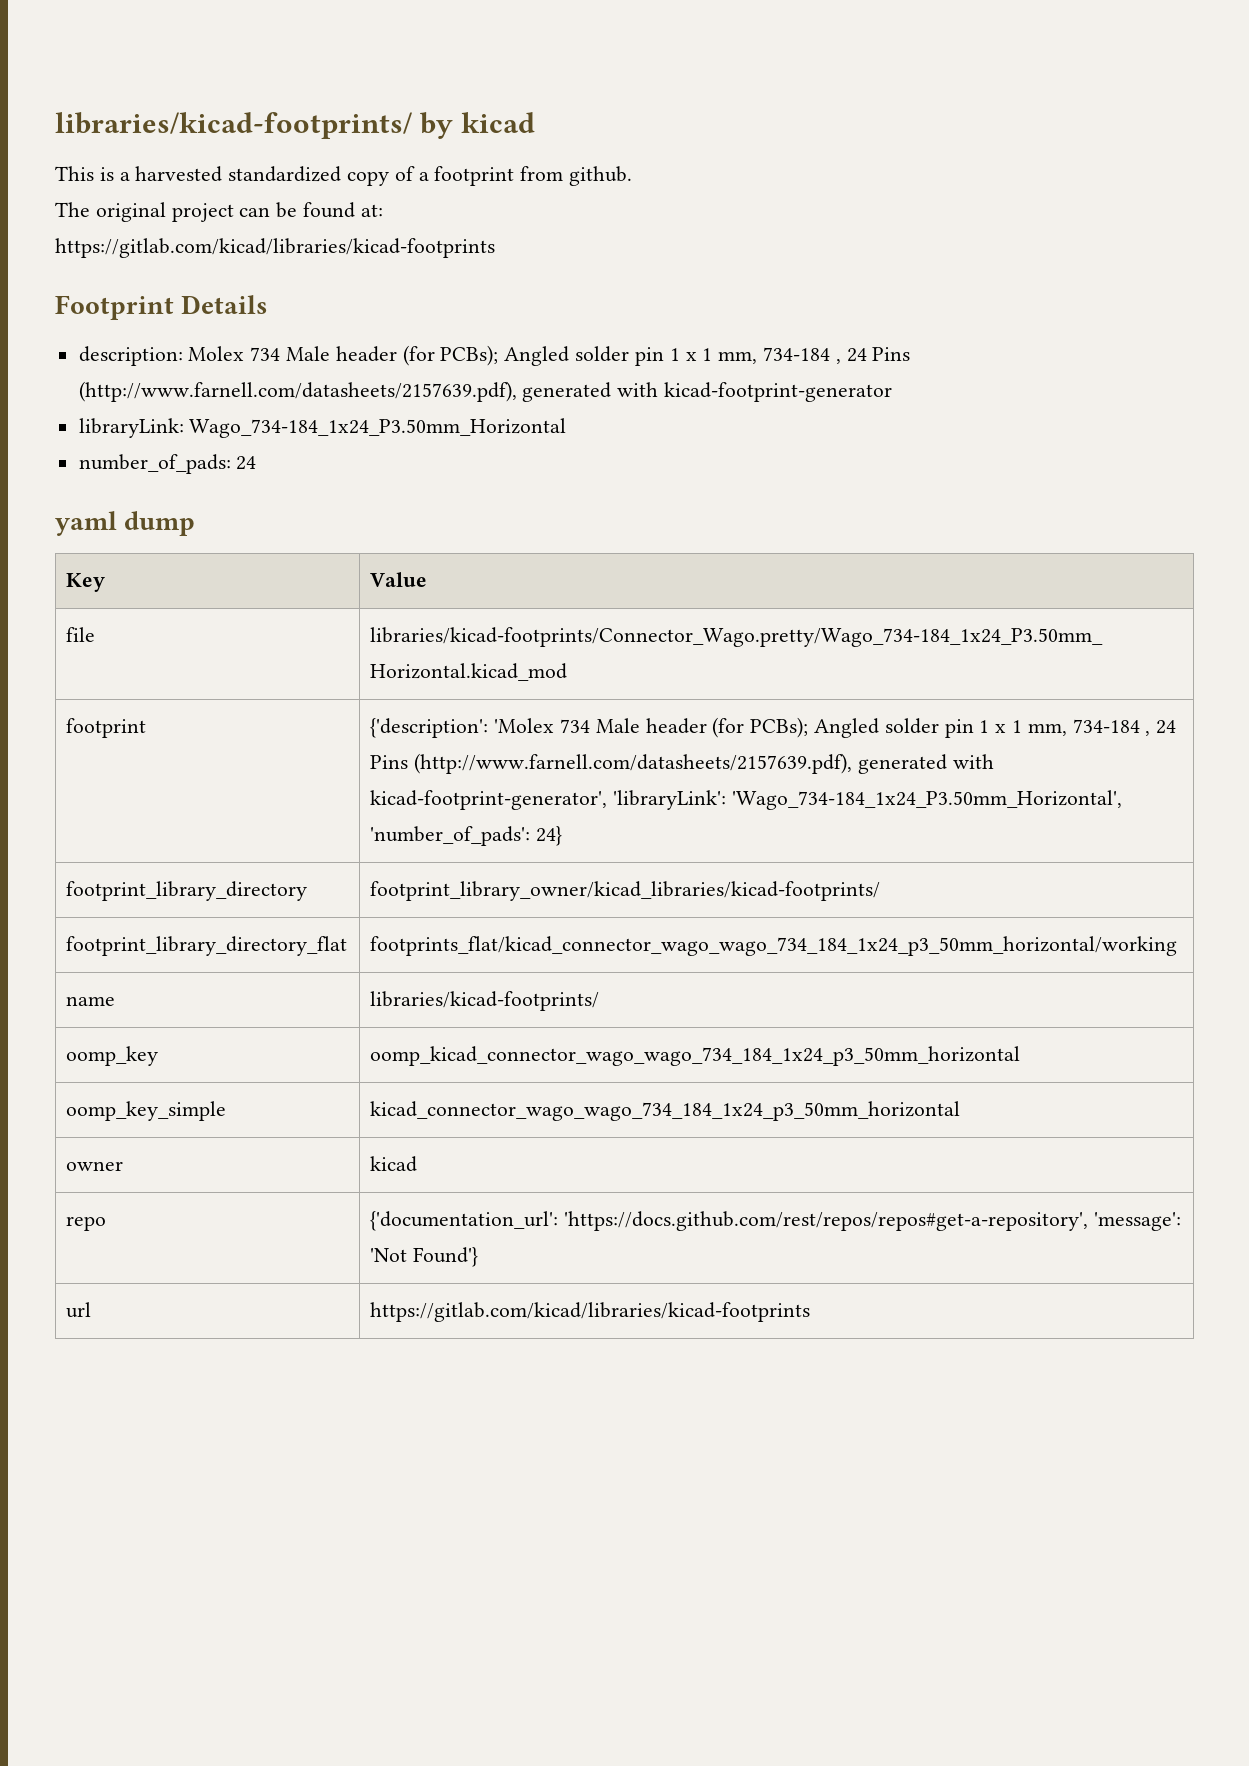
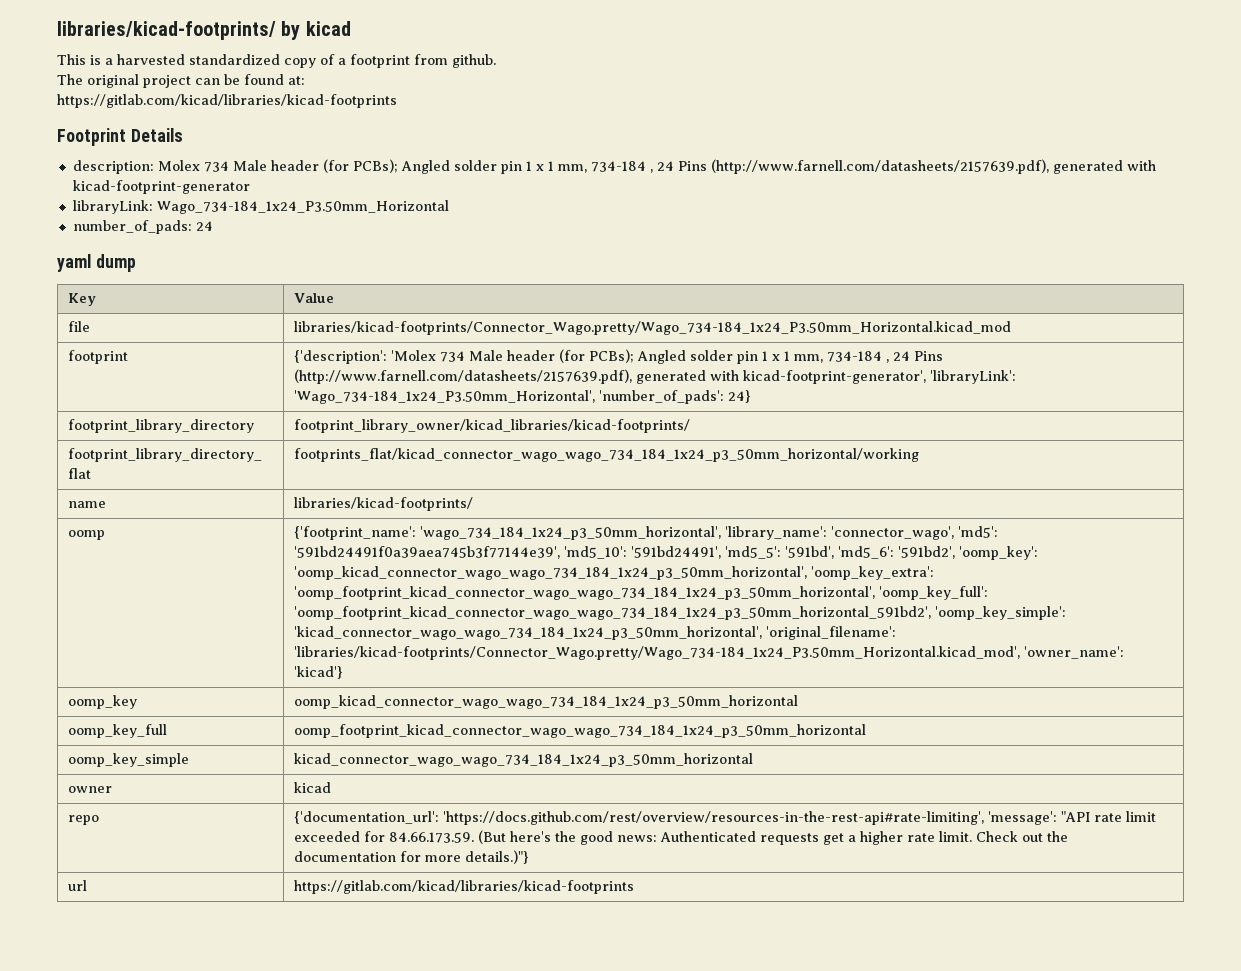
(600, 1001) none -> [67,530,105,540] [293,526,998,540] [293,546,1038,560] [293,566,934,580] [293,586,988,600] [293,606,1066,620] [293,626,896,640] [293,646,1124,660] [293,666,343,679] // oomp | {'footprint_name': 'wago_734_184_1x24_p3_50mm_horizontal', 'library_name': 'connector_wago', 'md5': '591bd24491f0a39aea745b3f77144e39', 'md5_10': '591bd24491', 'md5_5': '591bd', 'md5_6': '591bd2', 'oomp_key': 'oomp_kicad_connector_wago_wago_734_184_1x24_p3_50mm_horizontal', 'oomp_key_extra': 'oomp_footprint_kicad_connector_wago_wago_734_184_1x24_p3_50mm_horizontal', 'oomp_key_full': 'oomp_footprint_kicad_connector_wago_wago_734_184_1x24_p3_50mm_horizontal_591bd2', 'oomp_key_simple': 'kicad_connector_wago_wago_734_184_1x24_p3_50mm_horizontal', 'original_filename': 'libraries/kicad-footprints/Connector_Wago.pretty/Wago_734-184_1x24_P3.50mm_Horizontal.kicad_mod', 'owner_name': 'kicad'}
(1021, 1056) none -> [67,724,167,738] [293,724,866,738] // oomp_key_full | oomp_footprint_kicad_connector_wago_wago_734_184_1x24_p3_50mm_horizontal
[564,1211,1181,1231] [370,1247,479,1267] 'https://docs.github.com/rest/repos/repos#get-a-repository', 'message': 'Not Found'} -> [442,811,1156,825] [293,830,1068,845] [293,850,529,864] 'https://docs.github.com/rest/overview/resources-in-the-rest-api#rate-limiting', 'message': "API rate limit exceeded for 84.66.173.59. (But here's the good news: Authenticated requests get a higher rate limit. Check out the documentation for more details.)"}

